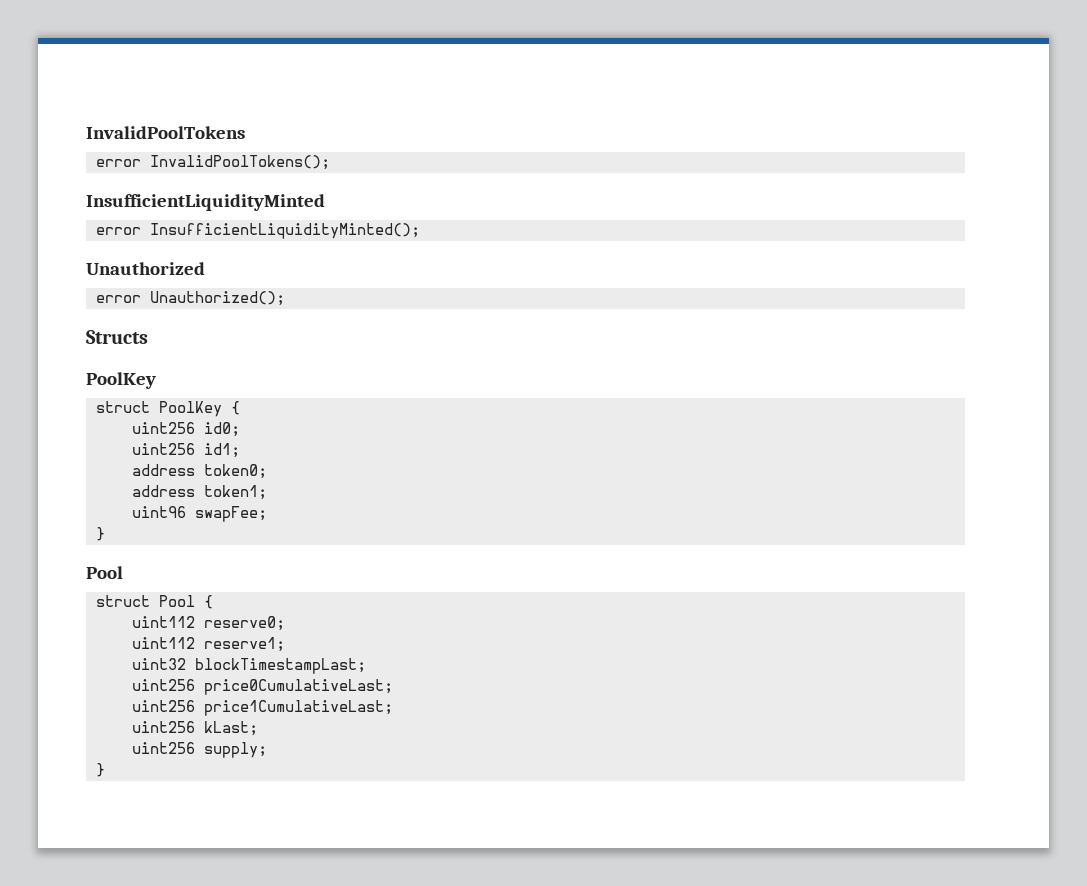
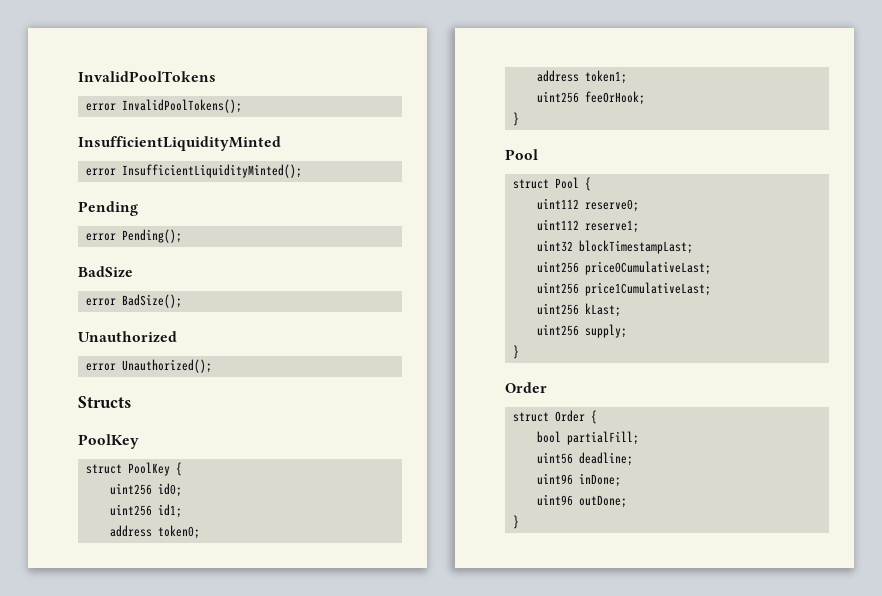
(421, 231) none -> [78,201,138,216] [86,229,183,243] [78,266,133,278] [86,294,183,308] // Pending // error Pending(); // BadSize // error BadSize();
[132,506,268,522] uint96 swapFee; -> [537,91,646,105] uint256 feeOrHook;
(106, 770) none -> [505,382,547,393] [513,410,598,424] [537,431,640,445] [537,452,634,466] [537,473,622,487] [537,494,628,508] [513,515,520,529] // Order // struct Order { // bool partialFill; // uint56 deadline; // uint96 inDone; // uint96 outDone; // }

